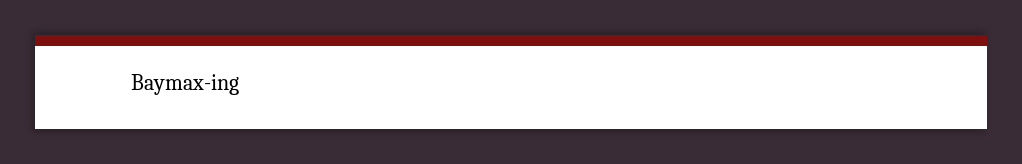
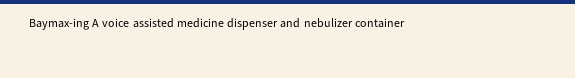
(239, 84) none -> [92,18,405,30] A voice assisted medicine dispenser and nebulizer container

